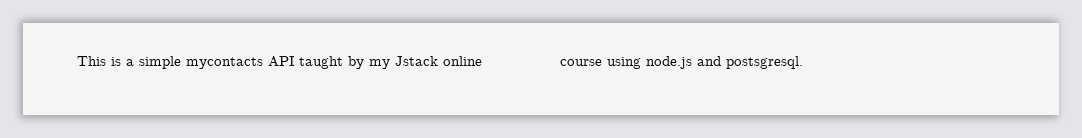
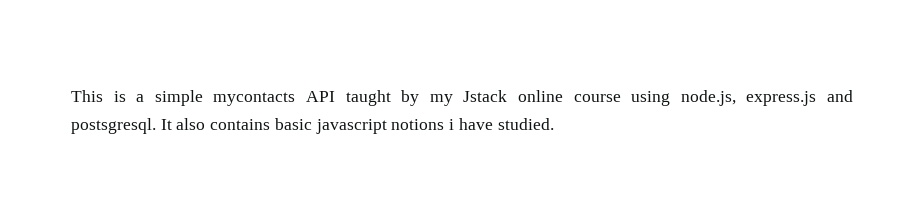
[646,56,803,69] node.js and postsgresql. -> [680,90,854,106] [71,118,554,134] node.js, express.js and postsgresql. It also contains basic javascript notions i have studied.

